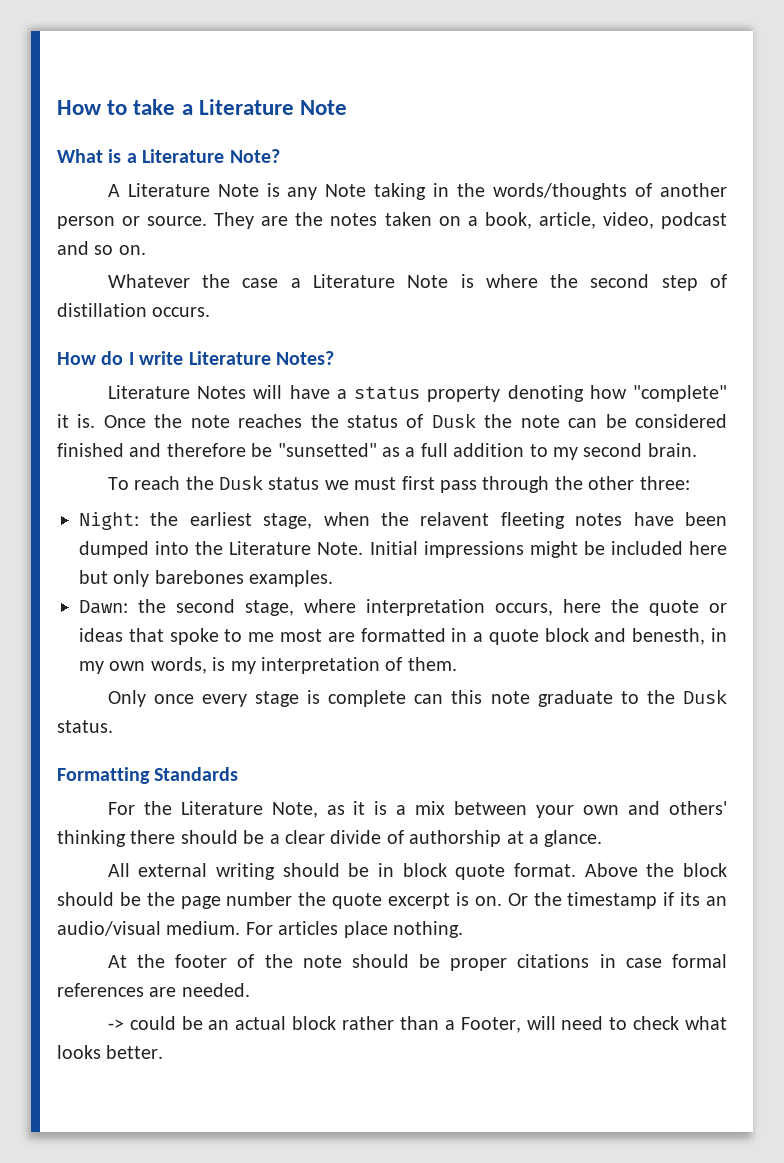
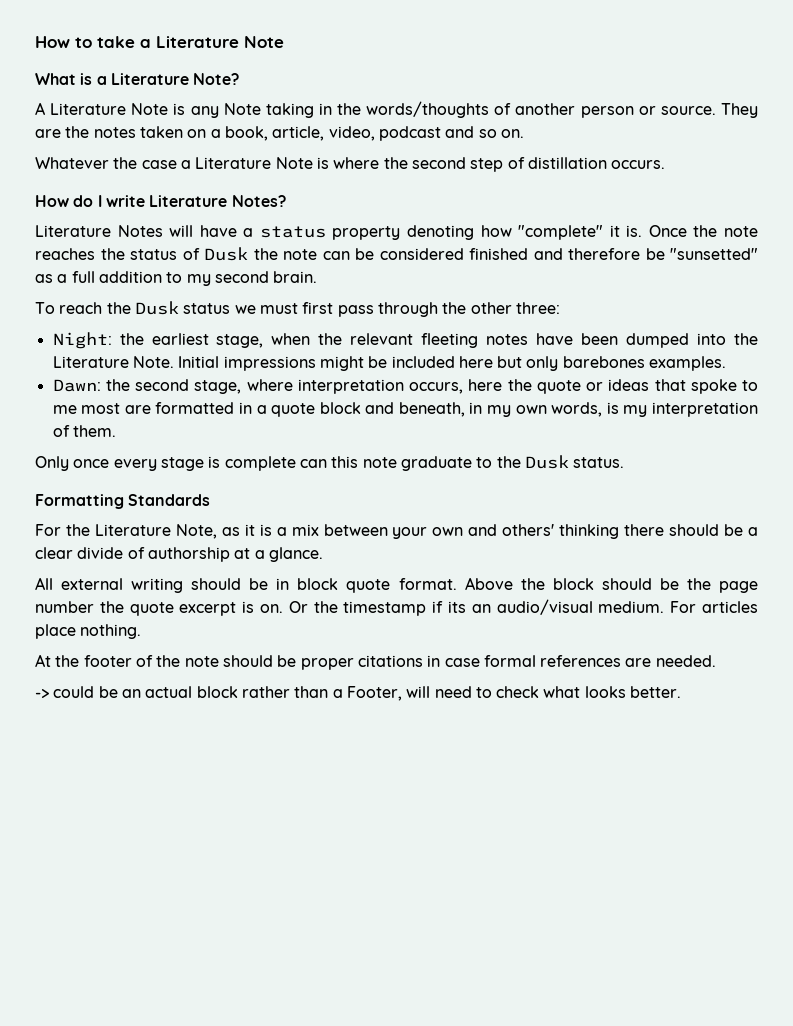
[420,512,490,526] relavent -> [350,333,414,345] relevant
[632,628,706,645] benesth, -> [398,402,465,417] beneath,

